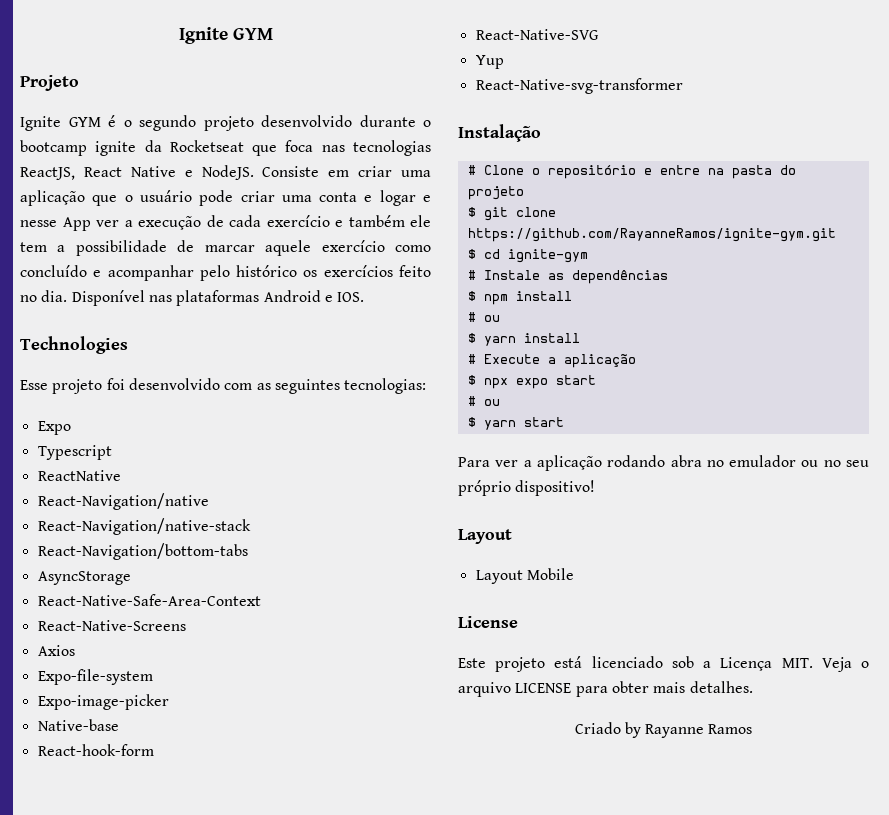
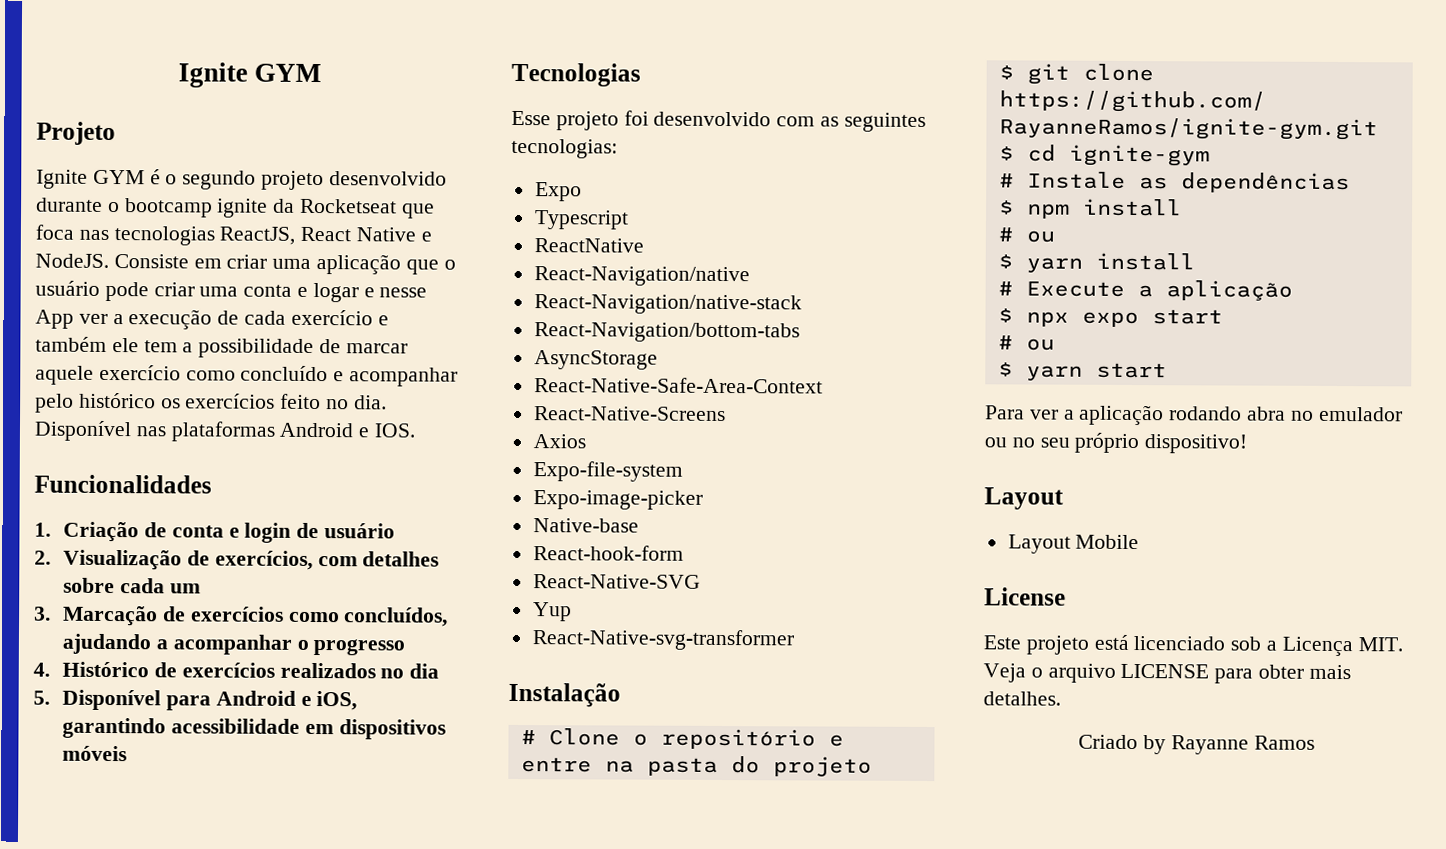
[20,336,128,354] Technologies -> [34,474,212,494] [34,521,396,543] [34,549,440,571] [63,577,201,594] [34,605,449,627] [62,633,406,656] [33,661,440,679] [33,689,358,711] [62,717,446,740] [62,745,128,762] [511,62,641,87] Funcionalidades // 1. Criação de conta e login de usuário // 2. Visualização de exercícios, com detalhes sobre cada um // 3. Marcação de exercícios como concluídos, ajudando a acompanhar o progresso // 4. Histórico de exercícios realizados no dia // 5. Disponível para Android e iOS, garantindo acessibilidade em dispositivos móveis // Tecnologias

